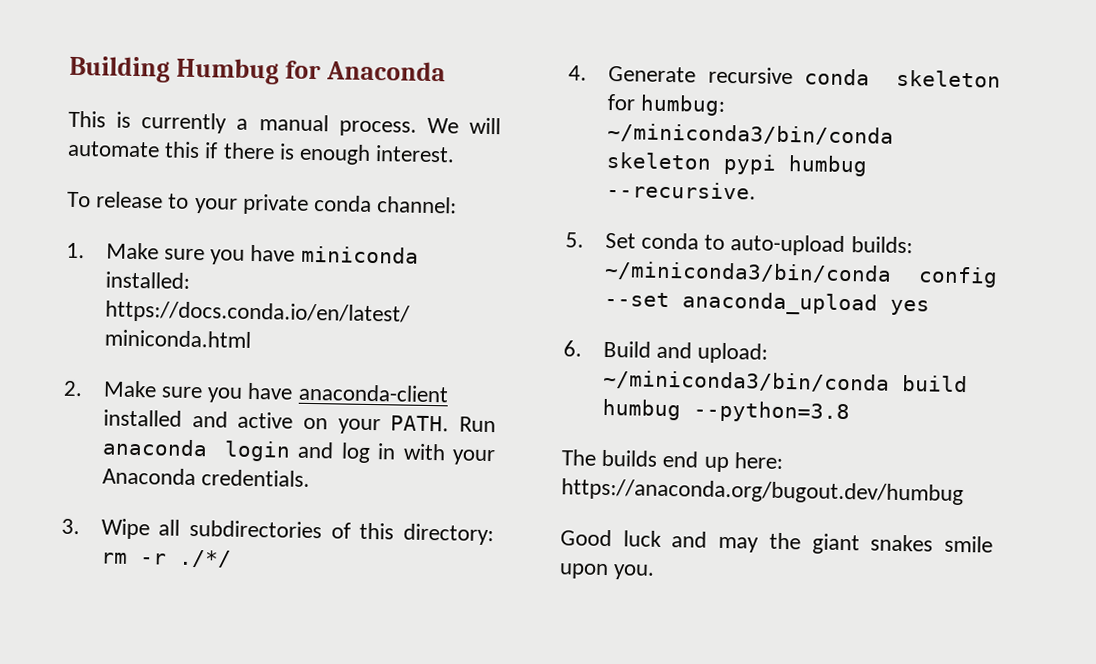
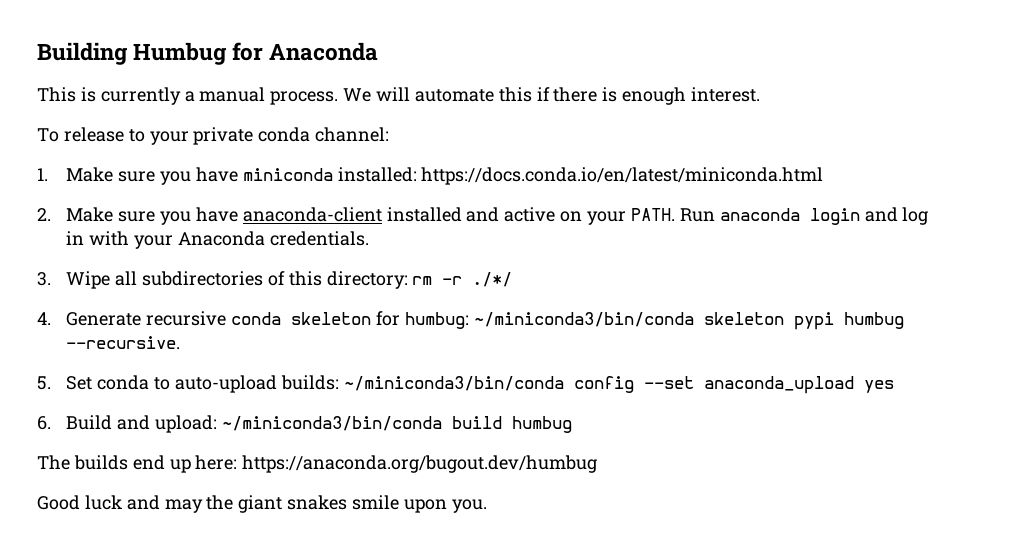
[692,400,850,424] --python=3.8 -> (572, 424) none

